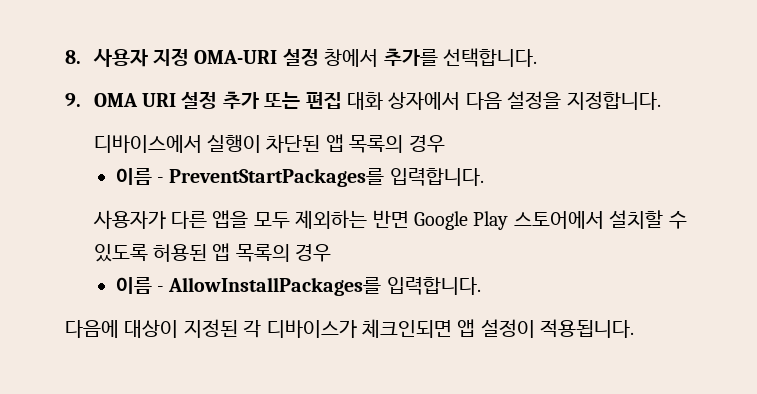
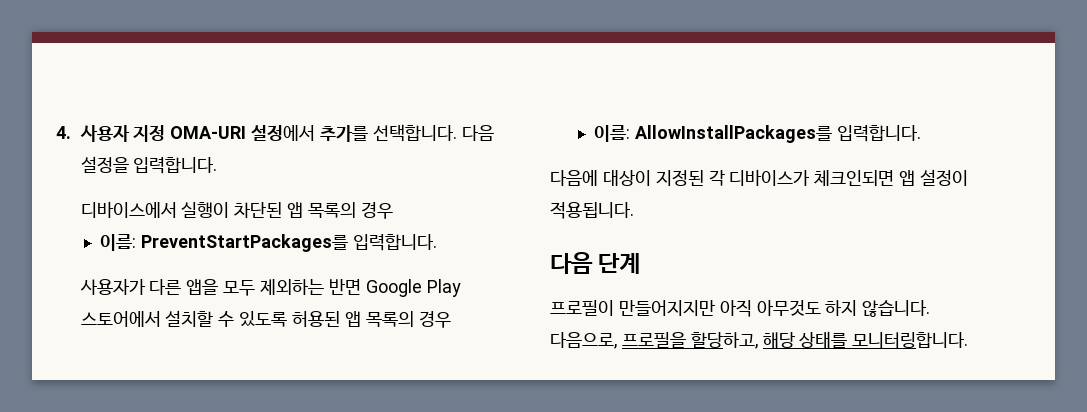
[65,50,81,64] 8. -> [56,126,71,139] 4.
[282,48,379,67] 설정 창에서 -> [251,125,316,141] 설정에서
[65,91,461,110] // 9. OMA URI 설정 추가 또는 편집 대화 상자에서 -> (457, 133) none
[566,91,661,110] 지정합니다. -> [133,157,218,174] 입력합니다.
[115,168,164,185] 이름 - -> [100,234,137,251] 이름:
[115,277,164,294] 이름 - -> [594,125,631,142] 이름:
(635, 328) none -> [550,252,641,274] [550,300,931,317] [550,331,969,349] // 다음 단계 // 프로필이 만들어지지만 아직 아무것도 하지 않습니다. 다음으로, 프로필을 할당하고, 해당 상태를 모니터링합니다.

